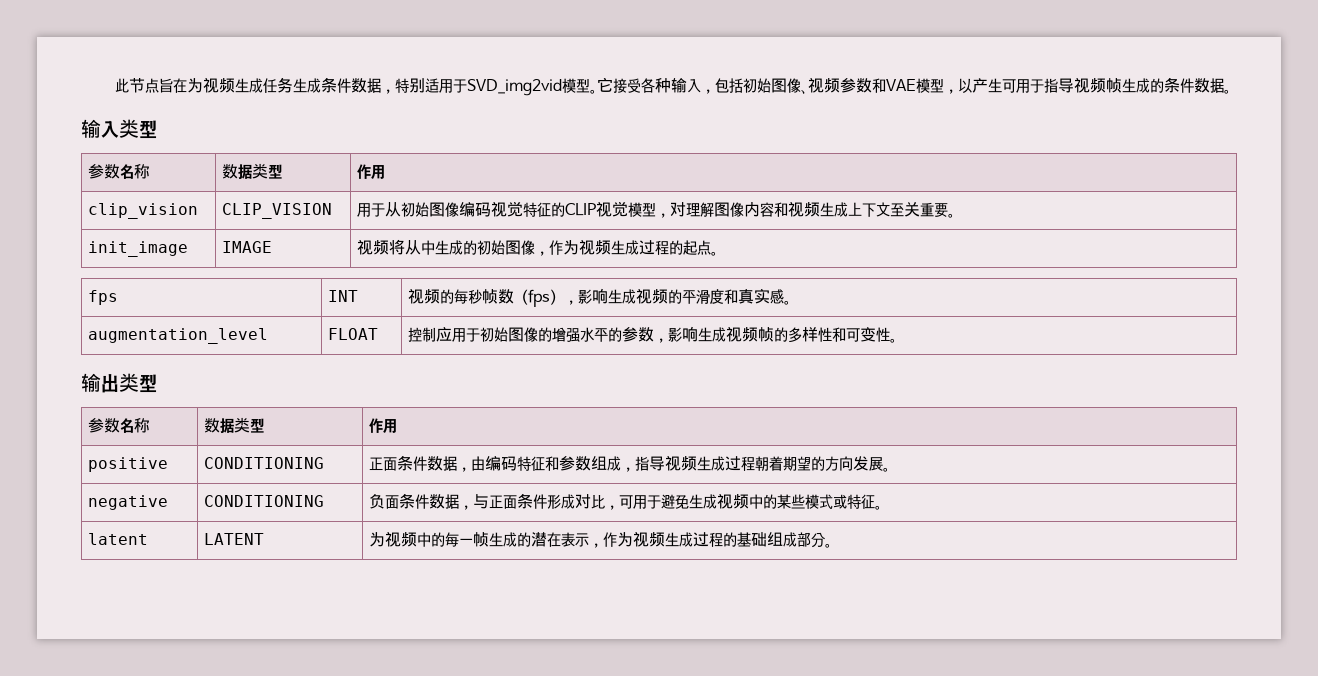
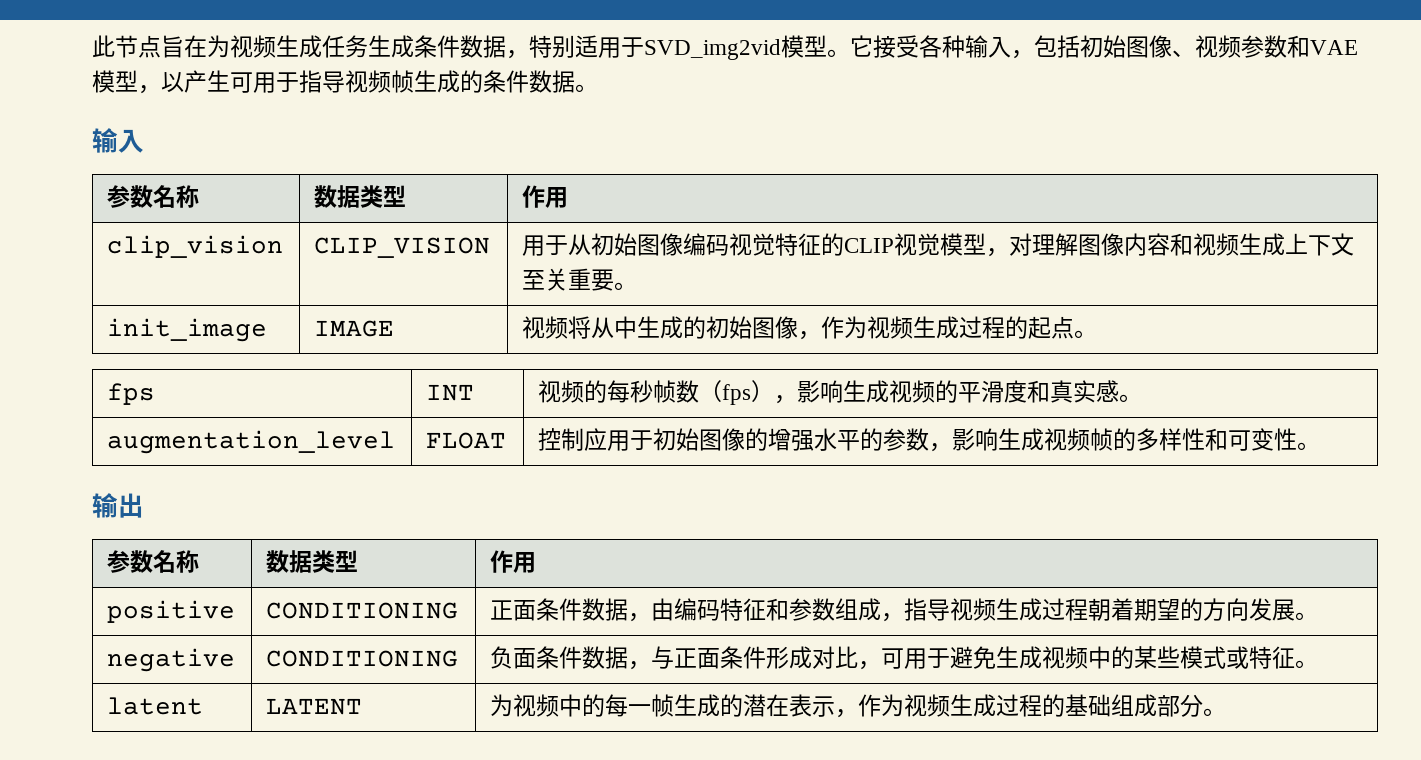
[119,119,157,139] 类型 -> (144, 141) none
[119,373,157,393] 类型 -> (144, 505) none

